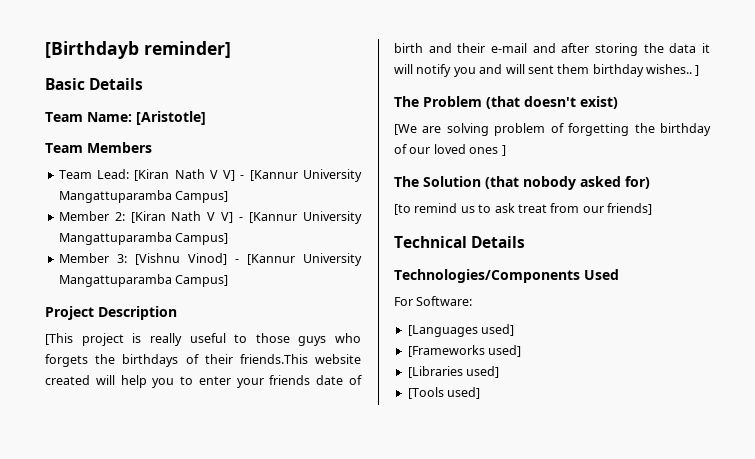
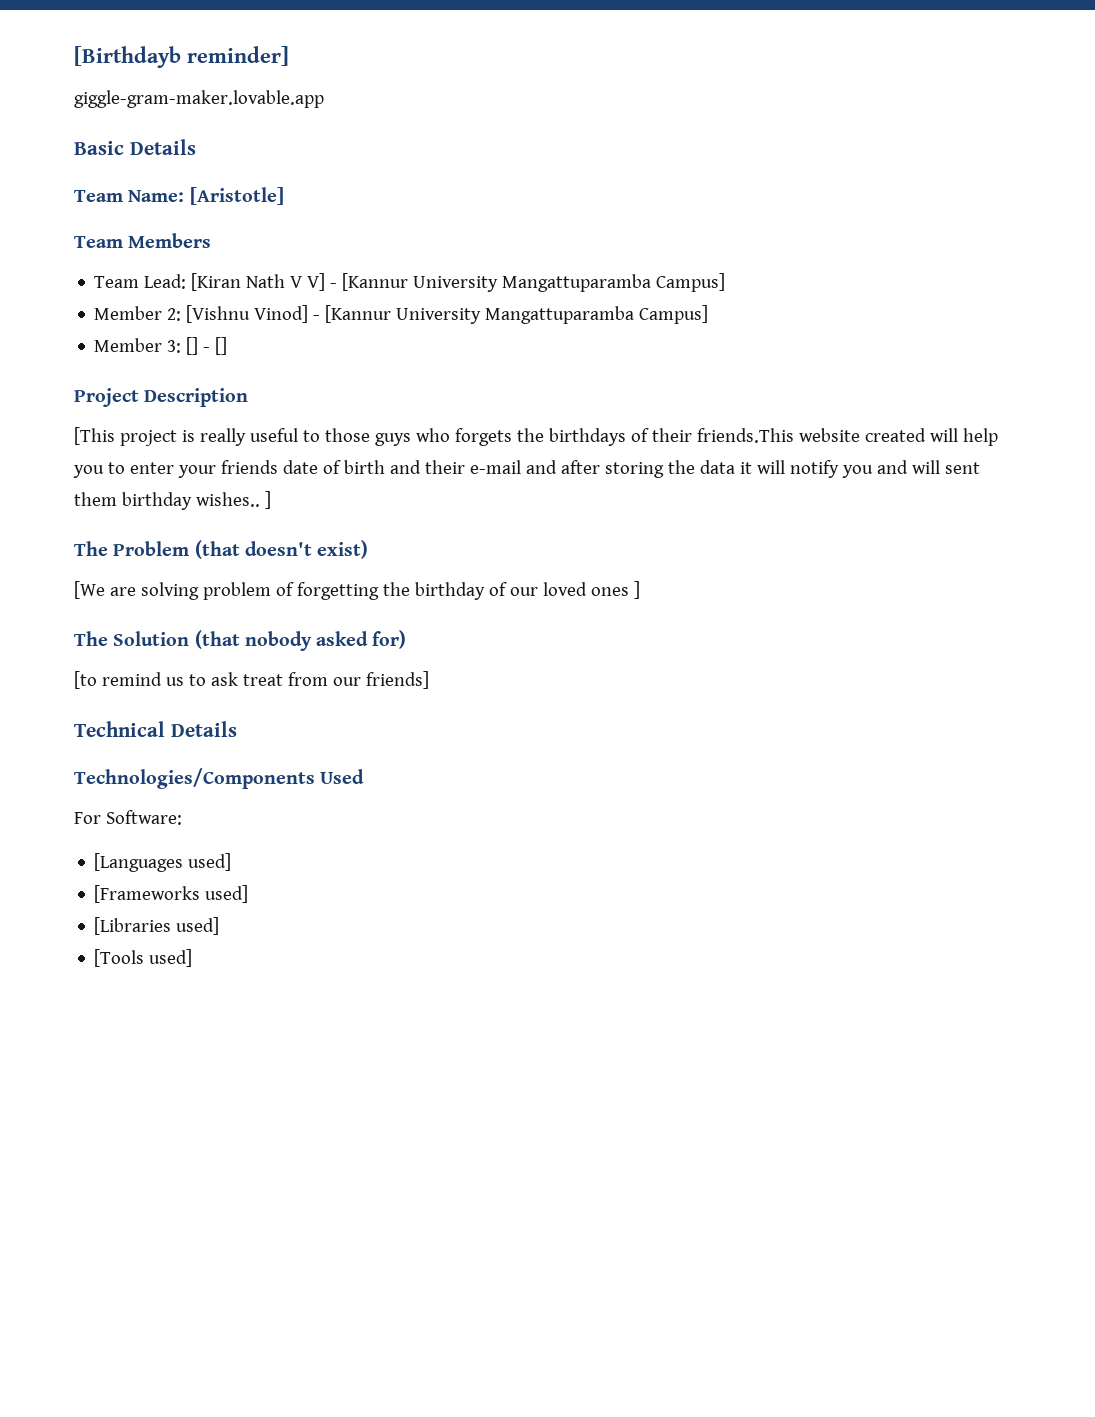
(231, 49) none -> [74,90,324,108] // giggle-gram-maker.lovable.app
[130,211,234,223] [Kiran Nath V V] -> [186,305,309,323] [Vishnu Vinod]
[134,253,362,266] [58,274,229,287] [Vishnu Vinod] - [Kannur University Mangattuparamba Campus] -> [186,337,228,355] [] - []

